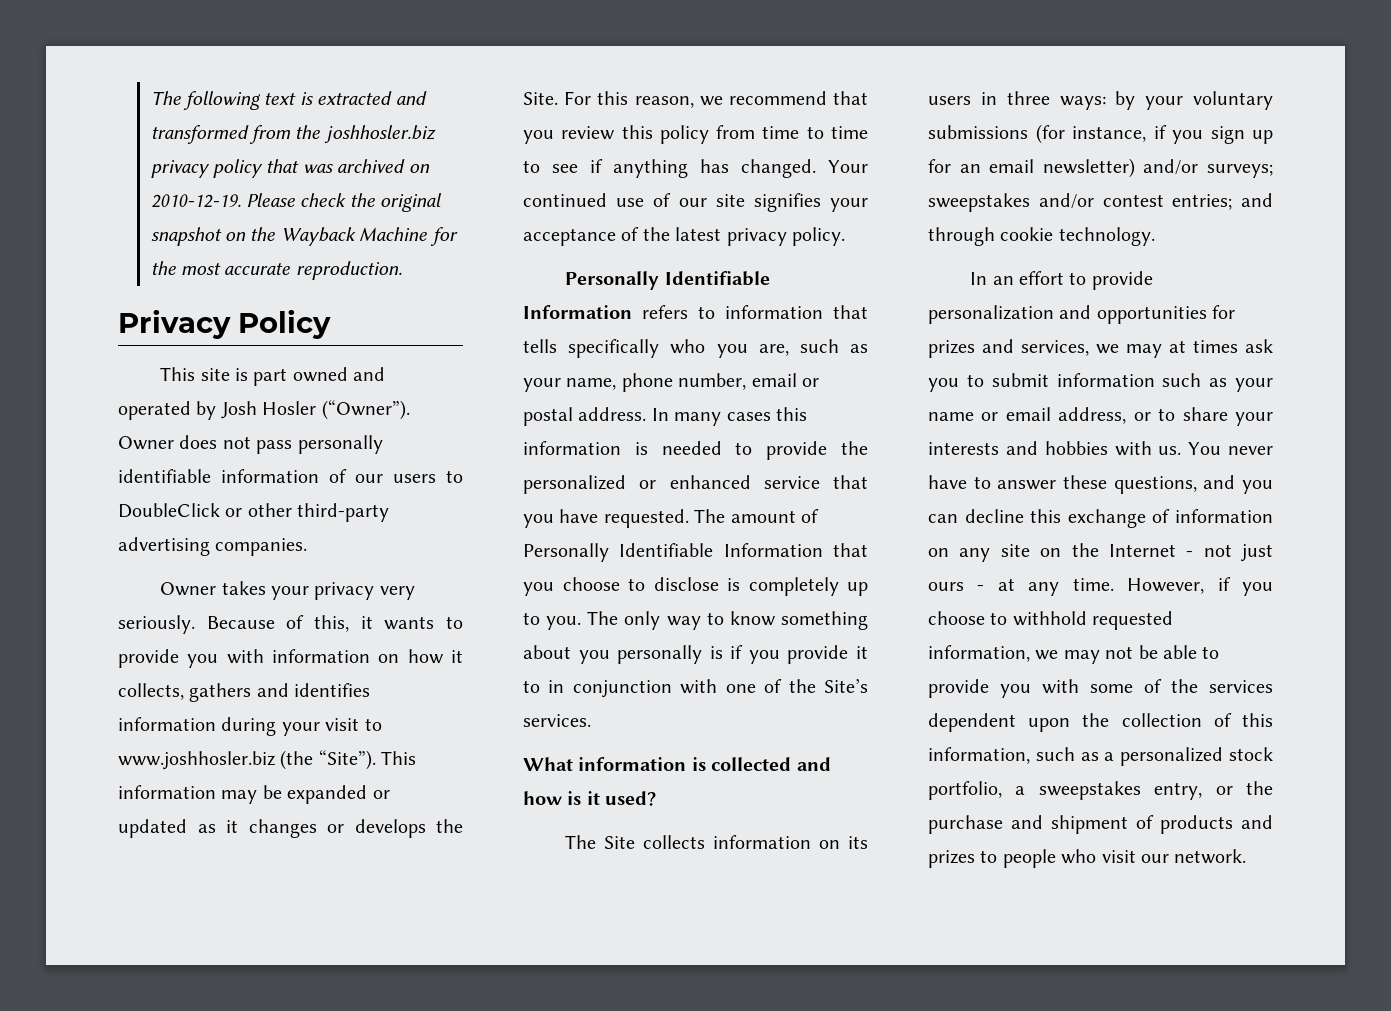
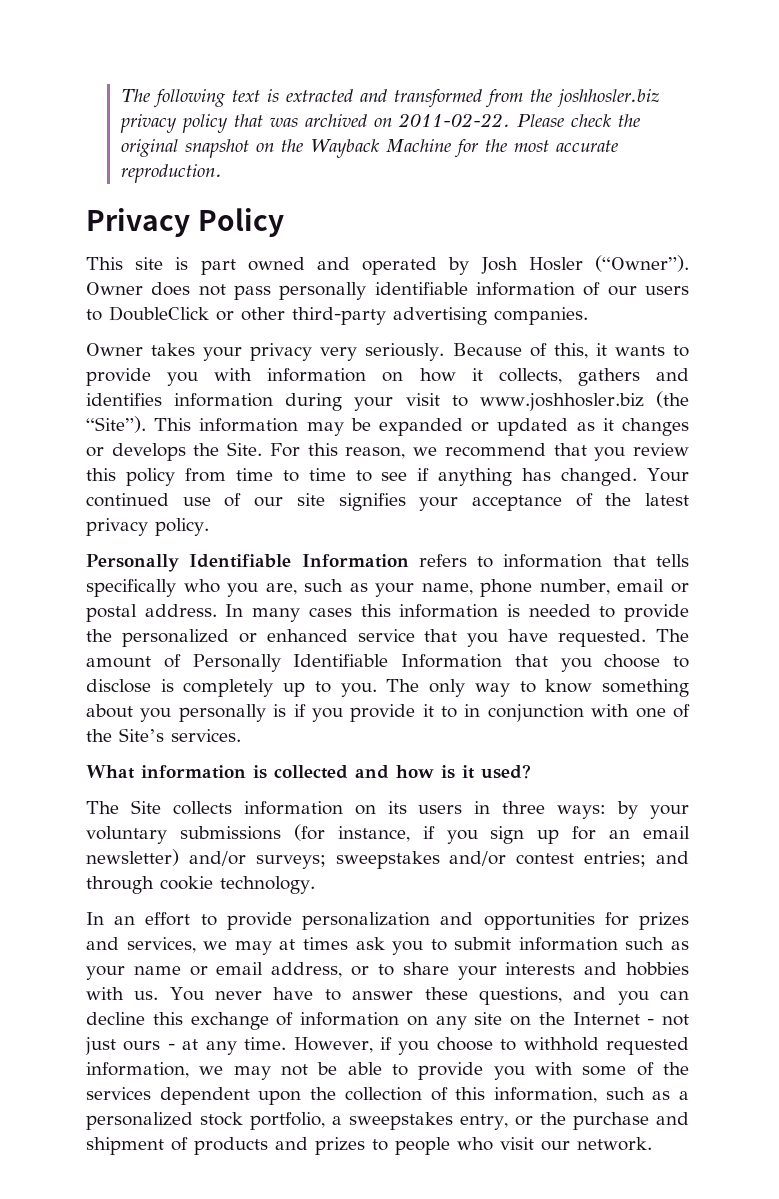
[150,194,241,208] 2010-12-19. -> [397,113,510,127] 2011-02-22.

